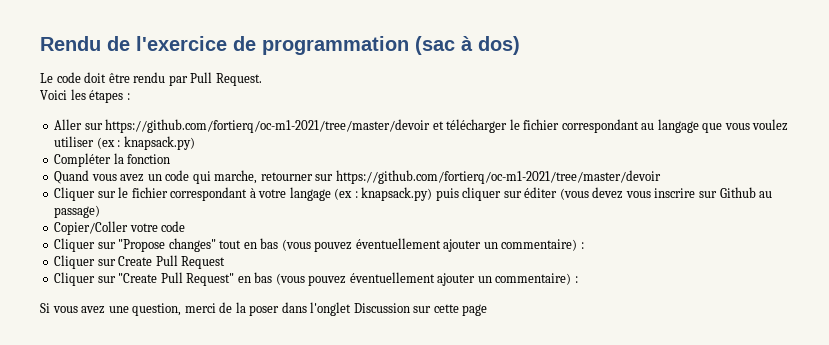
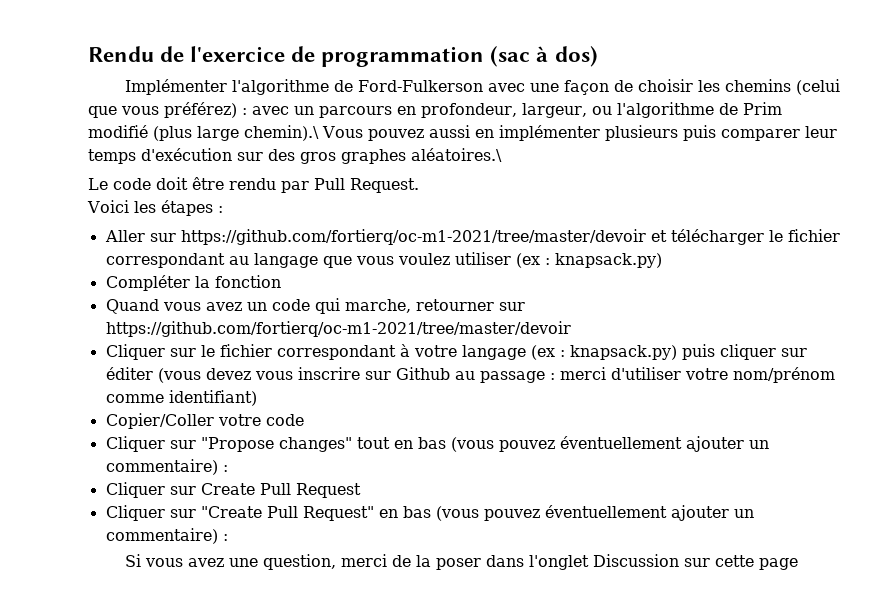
(520, 45) none -> [125,79,841,95] [88,102,782,118] [88,125,837,141] [88,148,502,164] // Implémenter l'algorithme de Ford-Fulkerson avec une façon de choisir les chemins (celui que vous préférez) : avec un parcours en profondeur, largeur, ou l'algorithme de Prim modifié (plus large chemin).\ Vous pouvez aussi en implémenter plusieurs puis comparer leur temps d'exécution sur des gros graphes aléatoires.\
[54,205,101,218] passage) -> [479,367,835,383] [105,390,257,406] passage : merci d'utiliser votre nom/prénom comme identifiant)

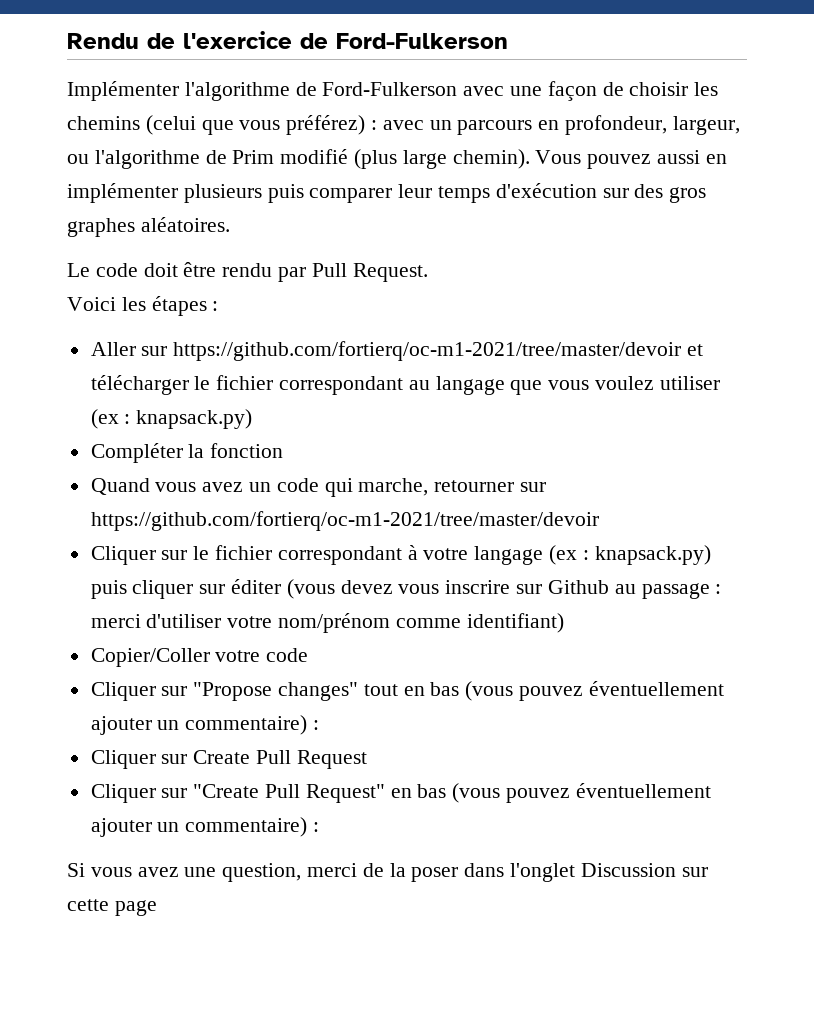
[321,46,598,67] programmation (sac à dos) -> [336,33,508,49] Ford-Fulkerson
[244,125,319,141] chemin).\ -> [452,149,530,169] chemin).
[411,148,502,162] aléatoires.\ -> [140,217,230,232] aléatoires.

